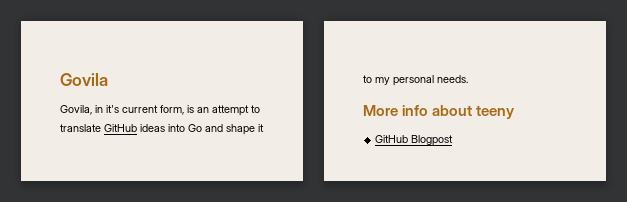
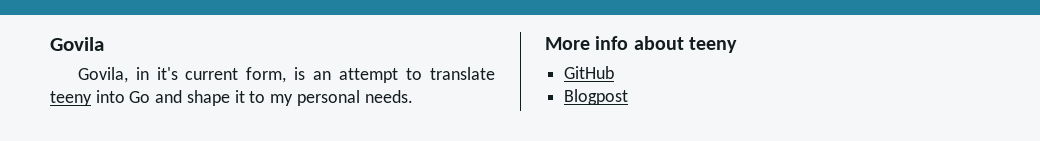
[104,124,165,132] GitHub ideas -> [50,91,92,106] teeny
(409, 139) none -> (615, 72) //

